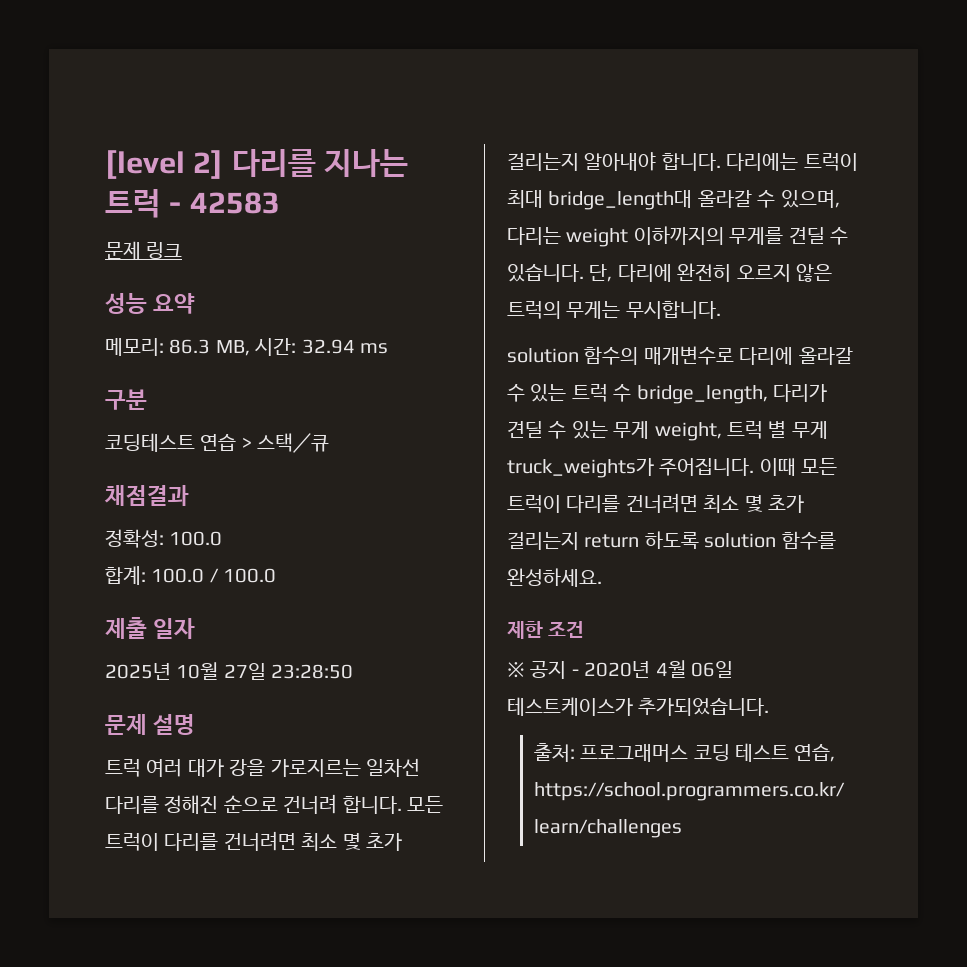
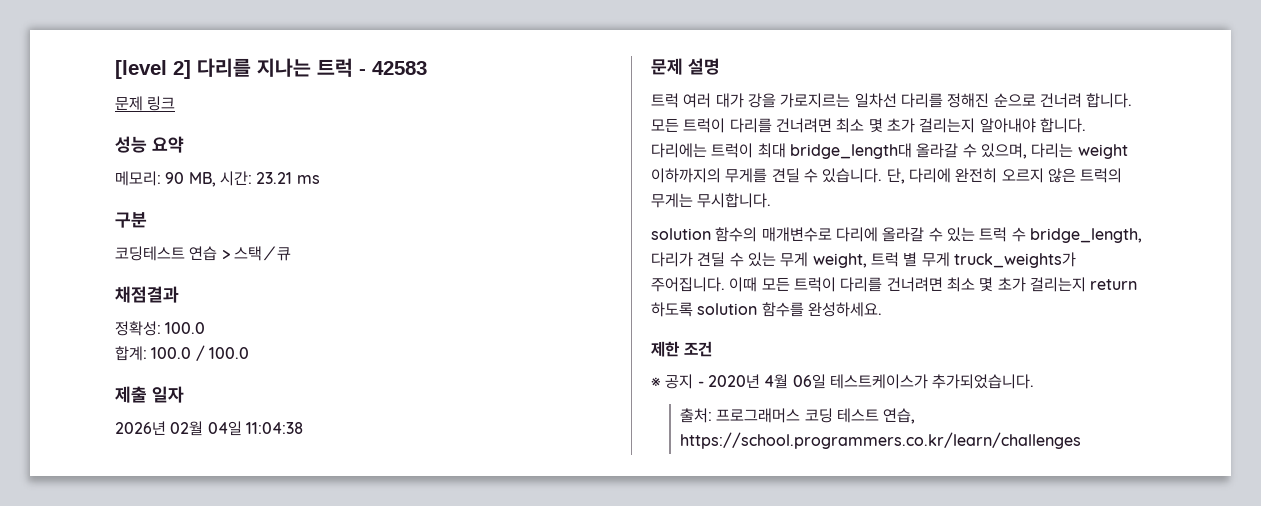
[169,339,211,354] 86.3 -> [165,172,185,184] 90
[301,339,355,354] 32.94 -> [256,172,293,184] 23.21
[105,662,354,680] 2025년 10월 27일 23:28:50 -> [115,421,303,436] 2026년 02월 04일 11:04:38

